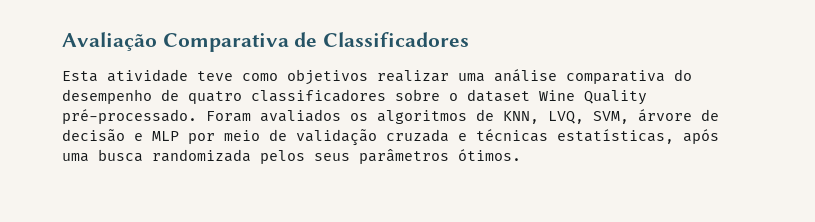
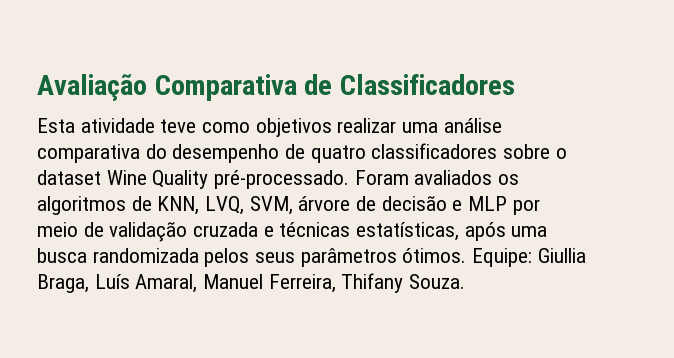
(521, 155) none -> [472,248,586,267] [37,273,466,293] Equipe: Giullia Braga, Luís Amaral, Manuel Ferreira, Thifany Souza.

